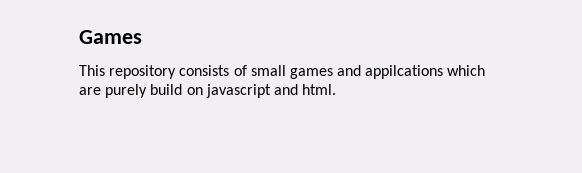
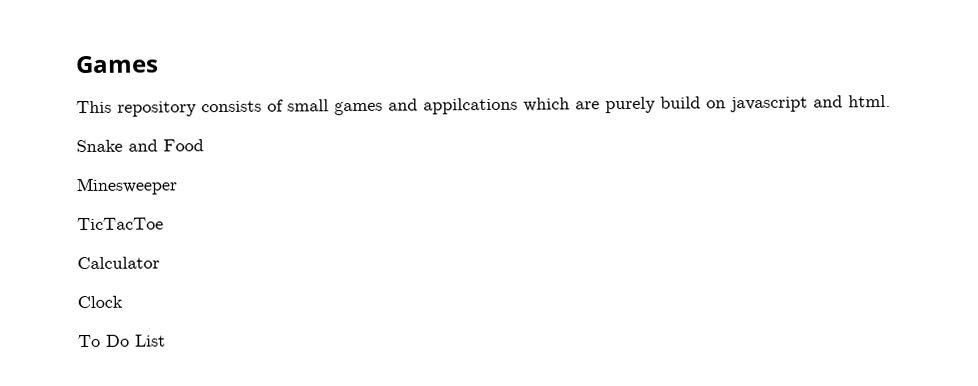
(337, 89) none -> [76,139,204,153] [76,177,178,196] [77,217,164,231] [77,256,160,270] [77,295,123,309] [78,334,166,348] // Snake and Food // Minesweeper // TicTacToe // Calculator // Clock // To Do List

